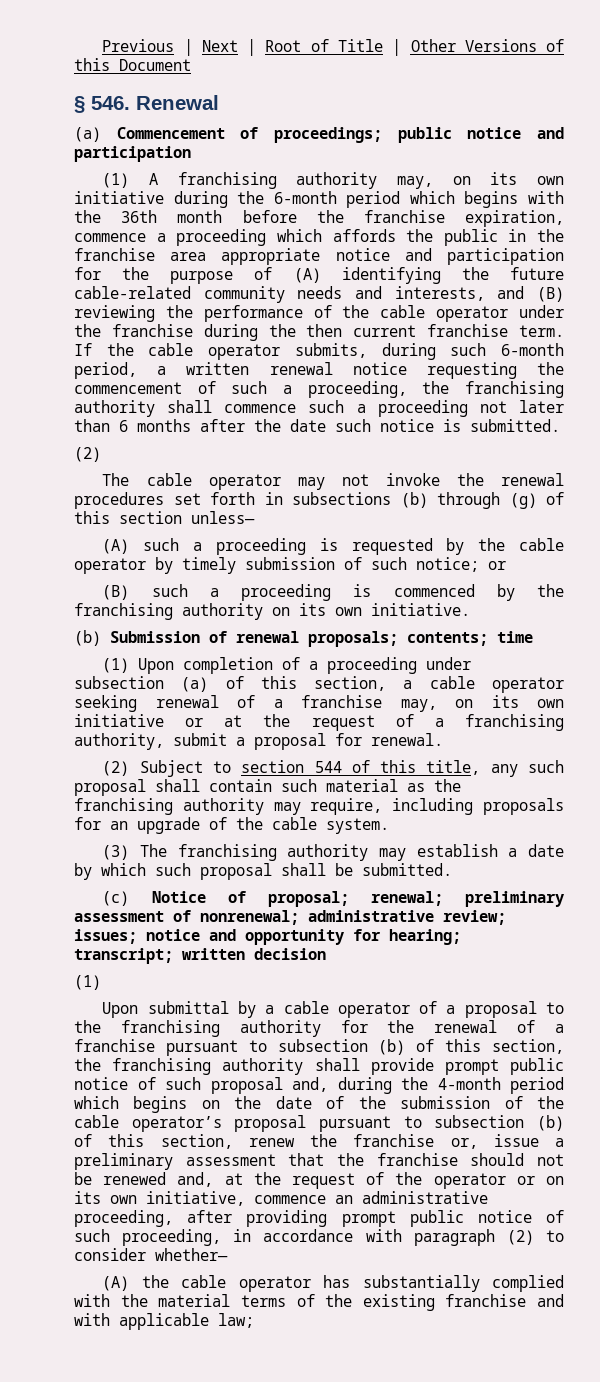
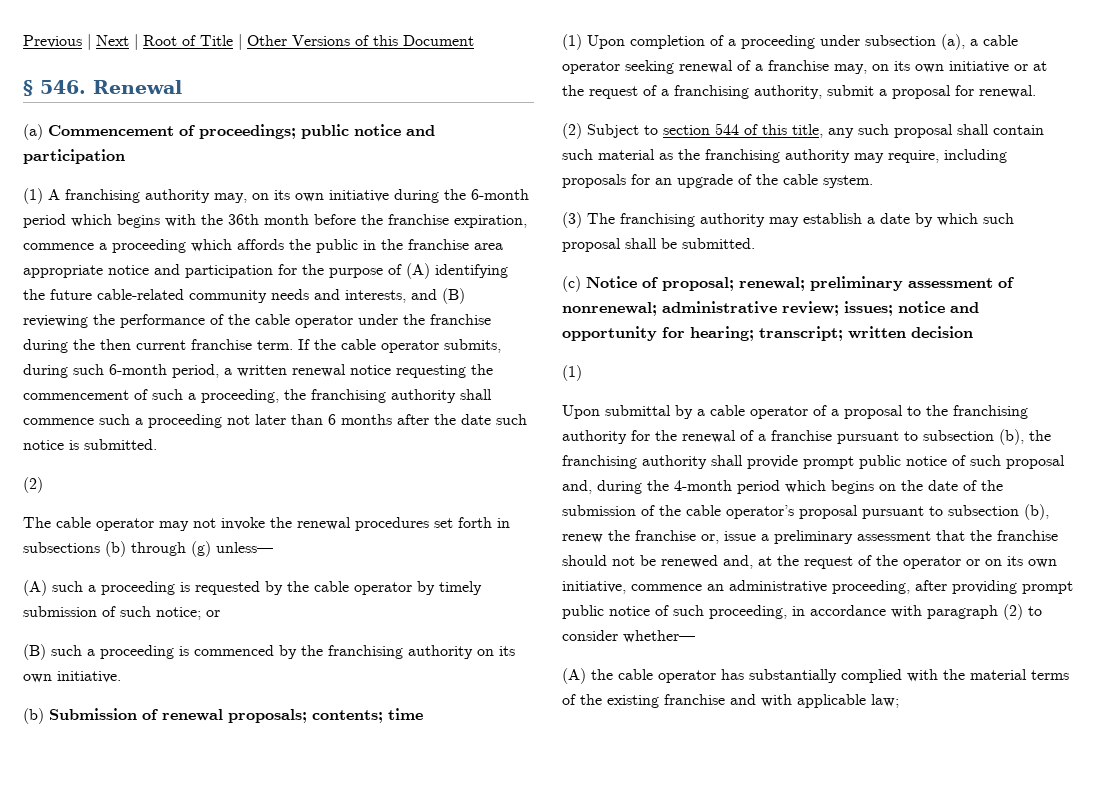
[546,492,564,505] [74,511,182,524] of this section -> (211, 549) none
[181,676,387,692] (a) of this section, -> [941,34,965,50] (a),
[378,1039,564,1055] (b) of this section, -> [999,429,1024,445] (b),
[537,1115,564,1131] [74,1134,233,1149] (b) of this section, -> [1024,504,1049,520] (b),

